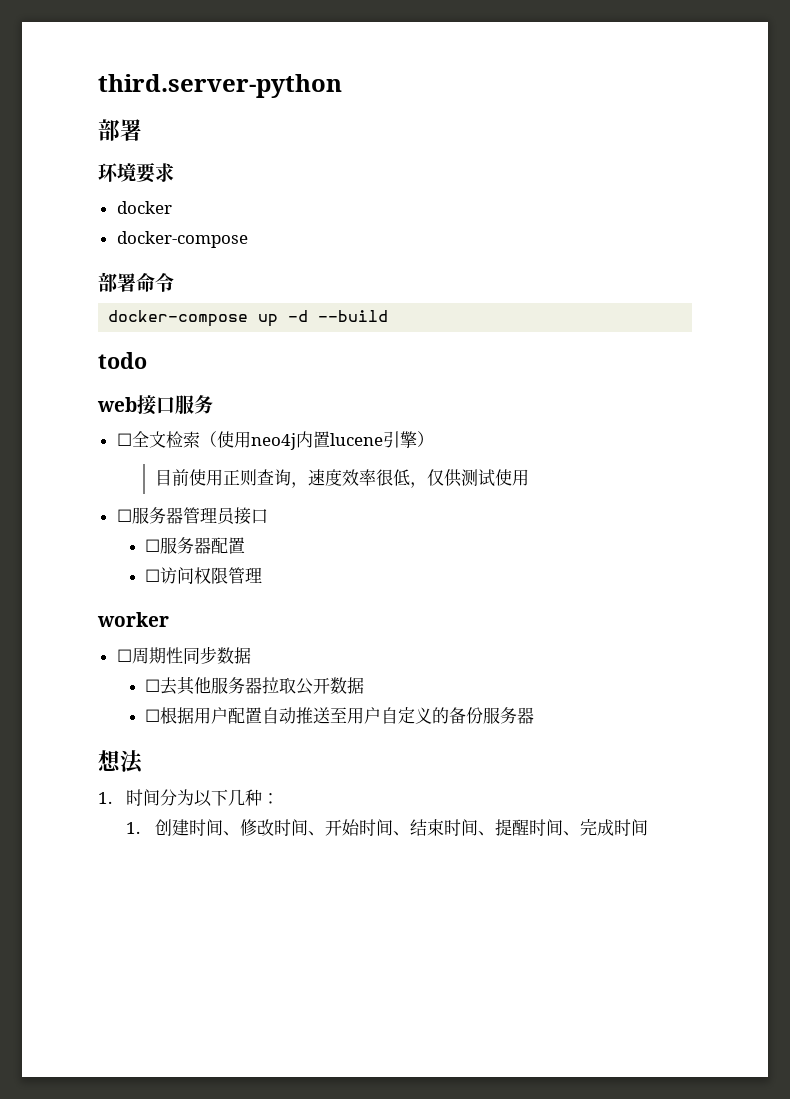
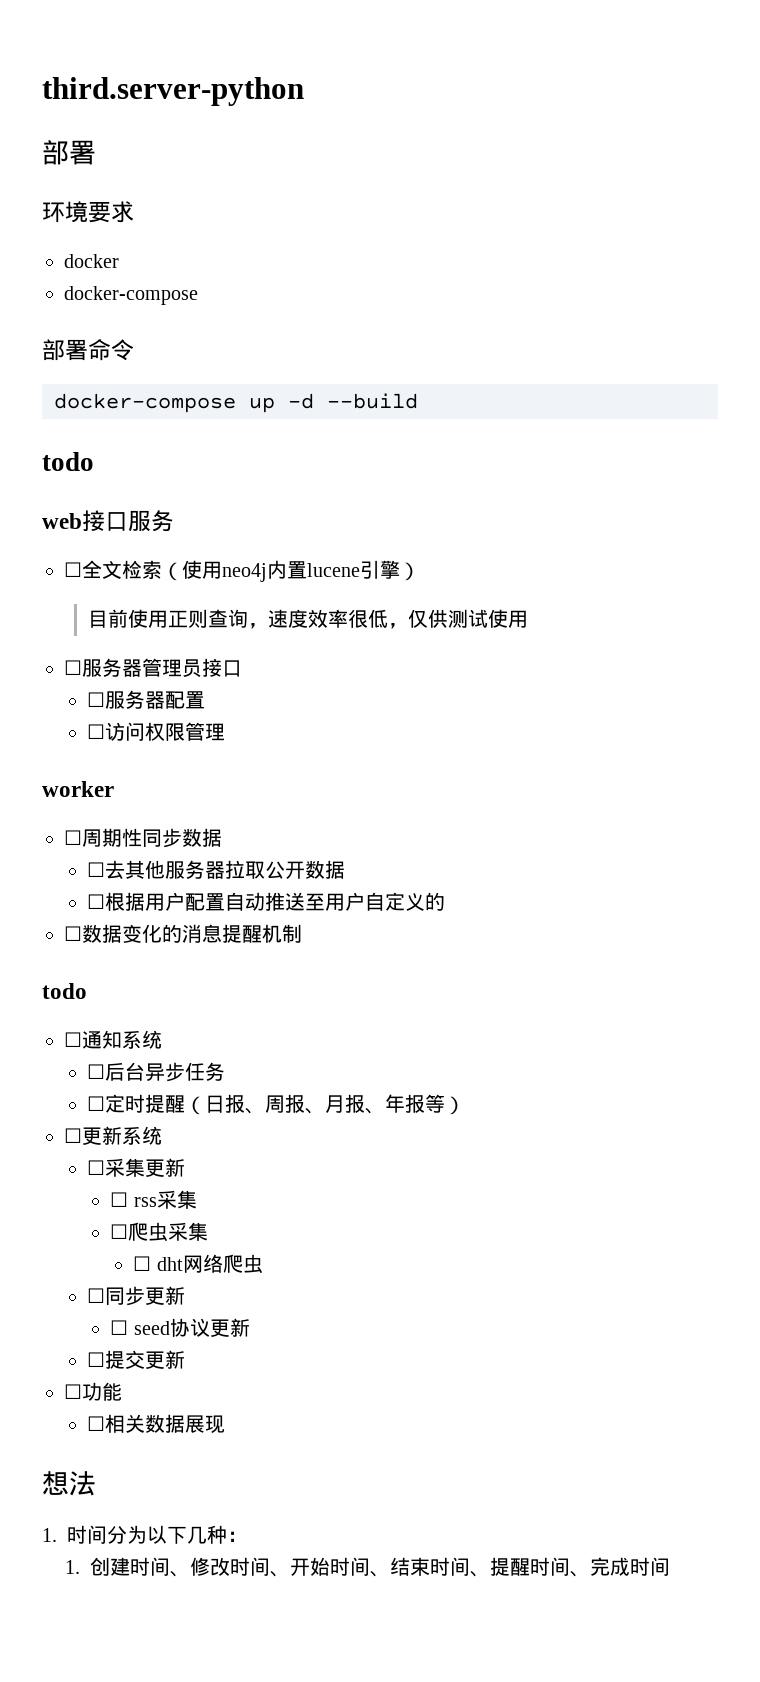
[449,707,535,724] 备份服务器 -> [64,924,302,943] [42,983,87,999] [64,1030,162,1049] [87,1062,226,1082] [87,1094,466,1115] [64,1126,162,1145] [87,1158,186,1177] [110,1190,197,1209] [110,1222,209,1242] [133,1254,263,1274] [87,1286,186,1306] [110,1318,250,1337] [87,1350,186,1369] [64,1382,122,1401] [87,1414,226,1434] // ☐数据变化的消息提醒机制 // todo // ☐通知系统 // ☐后台异步任务 // ☐定时提醒（日报、周报、月报、年报等） // ☐更新系统 // ☐采集更新 // ☐ rss采集 // ☐爬虫采集 // ☐ dht网络爬虫 // ☐同步更新 // ☐ seed协议更新 // ☐提交更新 // ☐功能 // ☐相关数据展现

